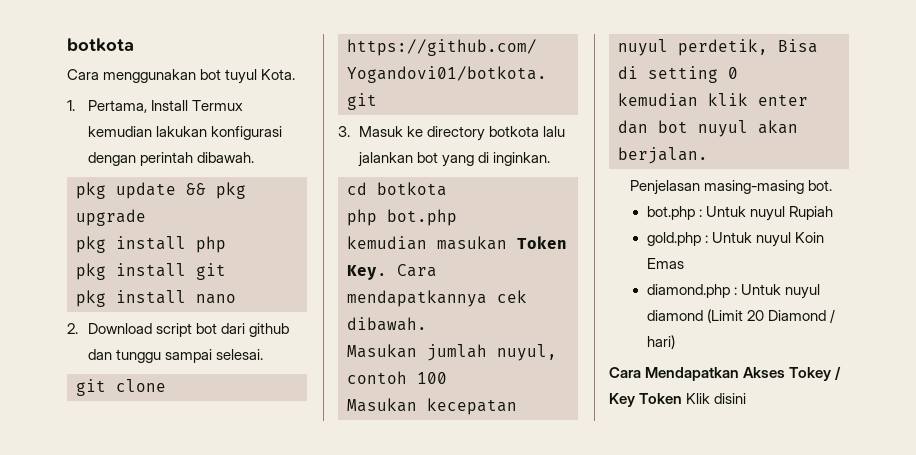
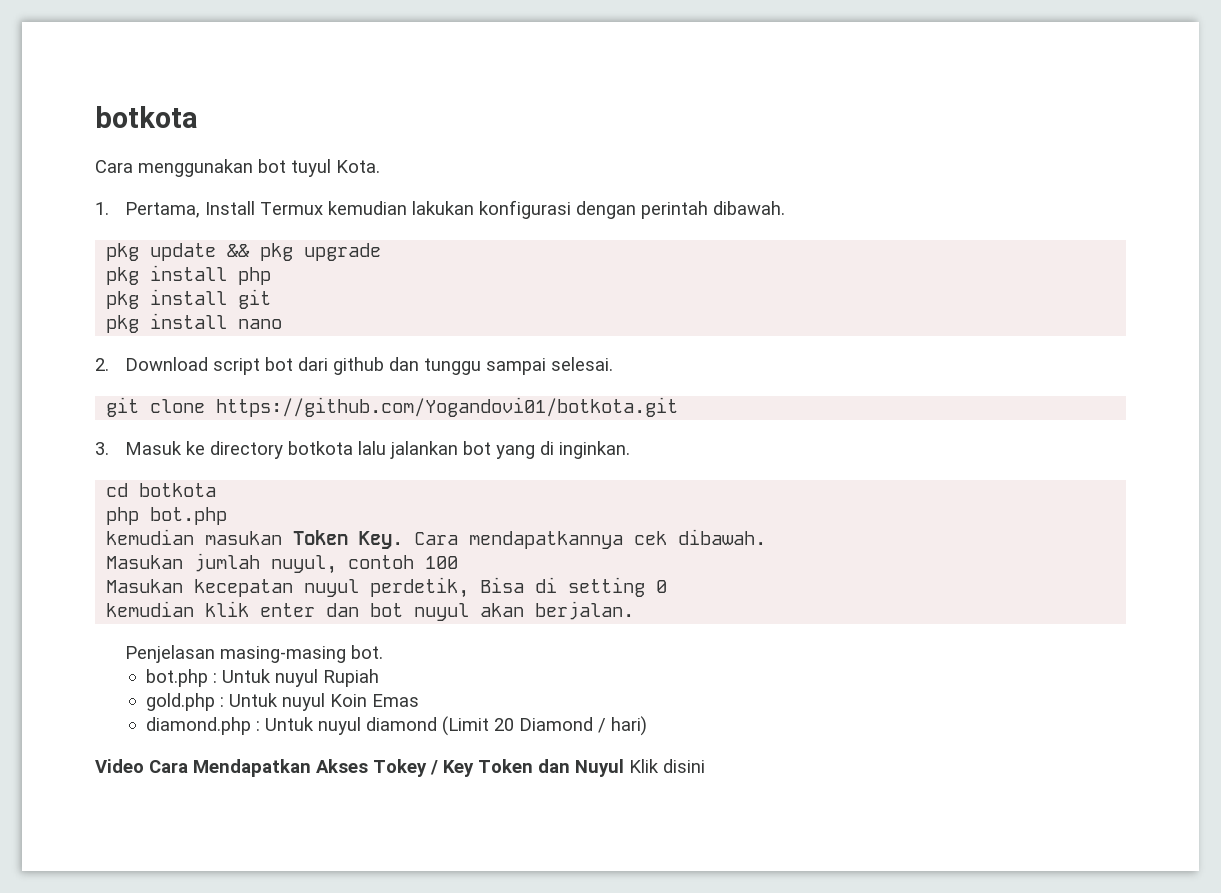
(675, 342) none -> [95,759,144,773] Video
(683, 398) none -> [538,759,624,777] dan Nuyul

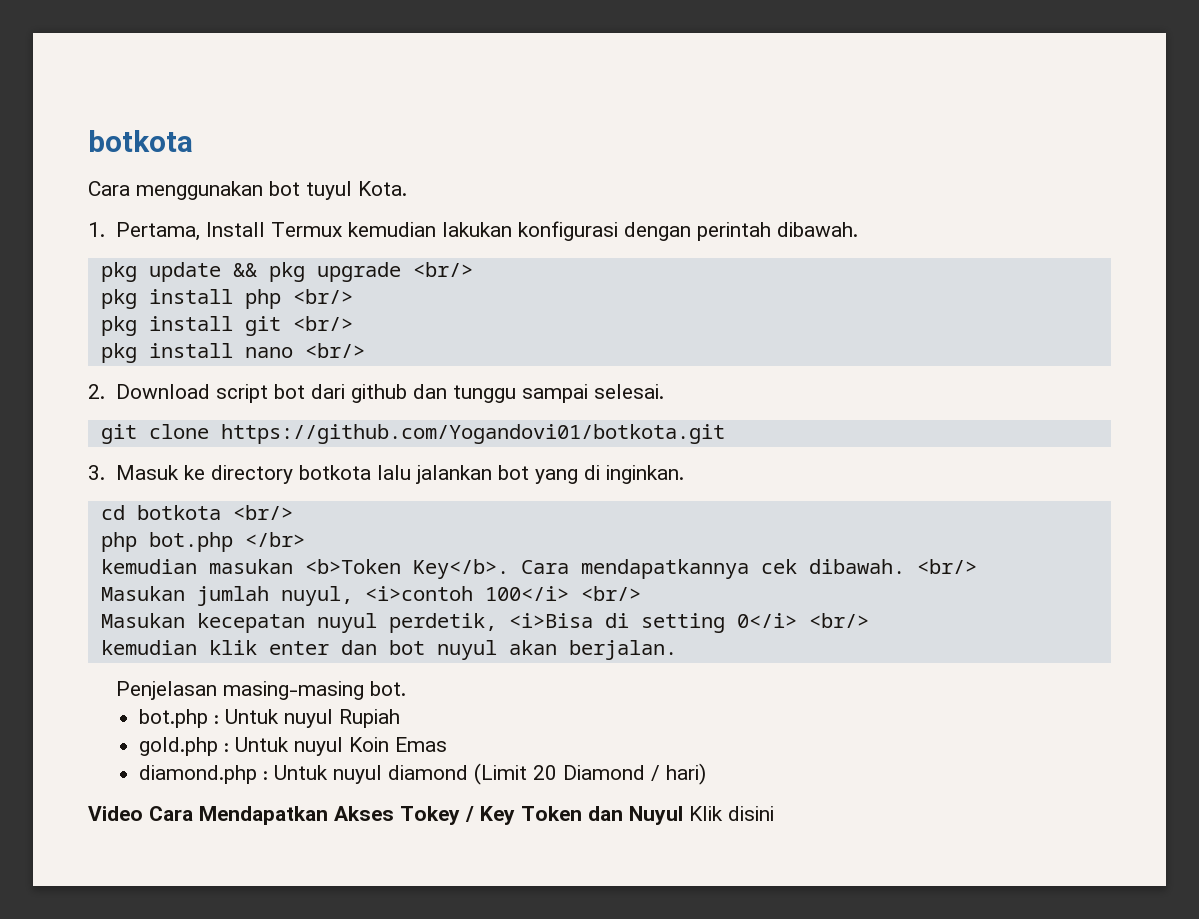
(382, 252) none -> [412,262,473,277] <br/>
(272, 276) none -> [292,289,353,304] <br/>
(272, 299) none -> [292,316,353,331] <br/>
(283, 324) none -> [304,343,365,358] <br/>
(217, 490) none -> [232,505,293,520] <br/>
(228, 516) none -> [244,532,305,547] </br>
[293,530,404,549] Token Key. -> [304,559,509,579] <b>Token Key</b>.
(767, 537) none -> [916,559,977,574] <br/>
[348,555,459,569] contoh 100 -> [364,586,641,601] <i>contoh 100</i> <br/>
[480,577,525,593] Bisa -> [508,613,593,628] <i>Bisa
[656,580,668,593] 0 -> [736,613,869,628] 0</i> <br/>

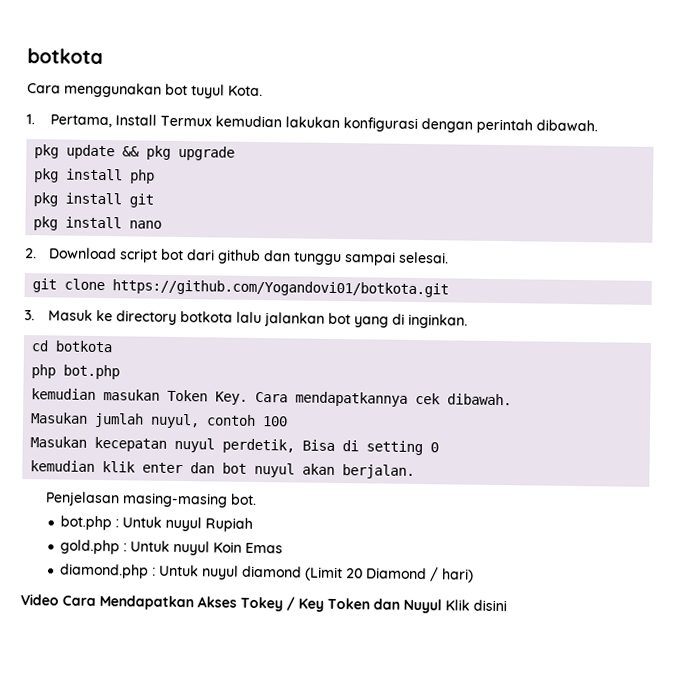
[412,262,473,277] <br/> -> (236, 153) none
[292,289,353,304] <br/> -> (156, 176) none
[292,316,353,331] <br/> -> (155, 200) none
[304,343,365,358] <br/> -> (163, 224) none
[232,505,293,520] <br/> -> (114, 346) none
[244,532,305,547] </br> -> (121, 372) none
[304,559,509,579] <b>Token Key</b>. -> [167,389,249,405] Token Key.
[916,559,977,574] <br/> -> (513, 399) none
[364,586,641,601] <i>contoh 100</i> <br/> -> [206,414,289,427] contoh 100
[508,613,593,628] <i>Bisa -> [302,439,336,451] Bisa
[736,613,869,628] 0</i> <br/> -> [430,442,440,453] 0

